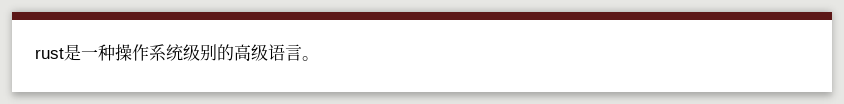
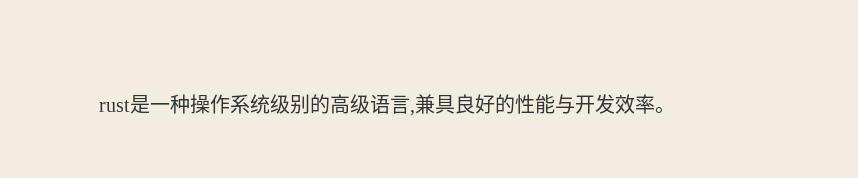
(302, 52) none -> [410,94,655,116] ,兼具良好的性能与开发效率

